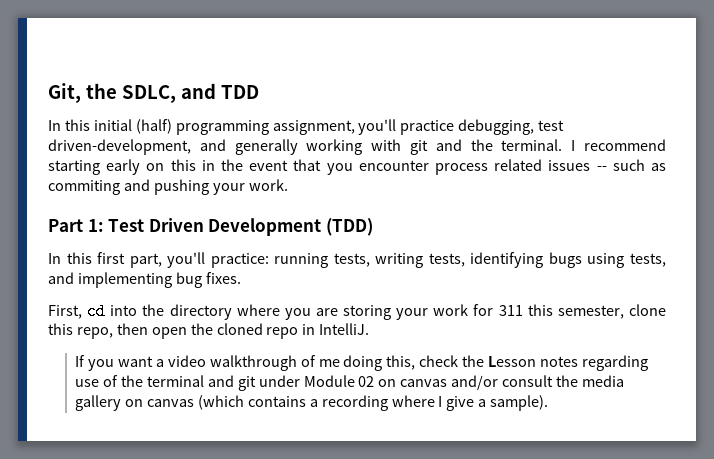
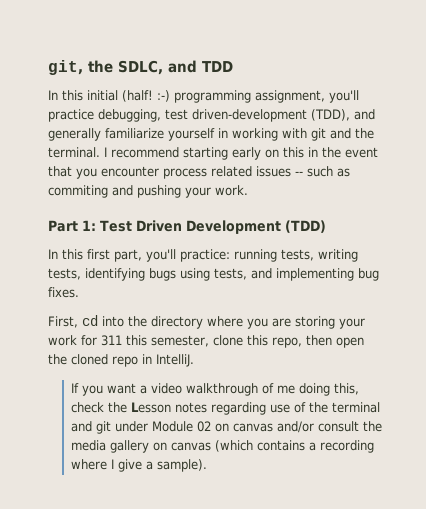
[48,83,81,103] Git, -> [48,60,83,75] git,
[135,119,172,134] (half) -> [122,90,170,102] (half! :-)
[48,139,298,155] driven-development, and generally -> [192,109,375,122] [48,128,228,141] driven-development (TDD), and generally familiarize yourself in

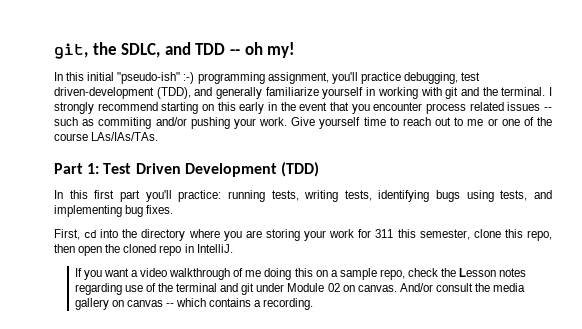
(233, 66) none -> [229,42,296,58] -- oh my!
[122,90,153,102] (half! -> [117,72,181,84] "pseudo-ish"
(107, 152) none -> [54,102,94,114] strongly
[232,147,261,160] early -> (199, 108) none
(304, 152) none -> [239,102,265,114] early
[112,185,133,196] and -> [155,117,187,126] and/or
(248, 190) none -> [291,117,553,129] [54,132,159,141] Give yourself time to reach out to me or one of the course LAs/IAs/TAs.
[114,249,142,262] part, -> [119,190,140,202] part
[333,383,359,395] this, -> [294,268,405,280] this on a sample repo,
[232,421,314,433] canvas and/or -> [357,283,433,292] canvas. And/or
[214,440,374,453] [70,459,207,472] (which contains a recording where I give a sample). -> [165,298,314,310] -- which contains a recording.

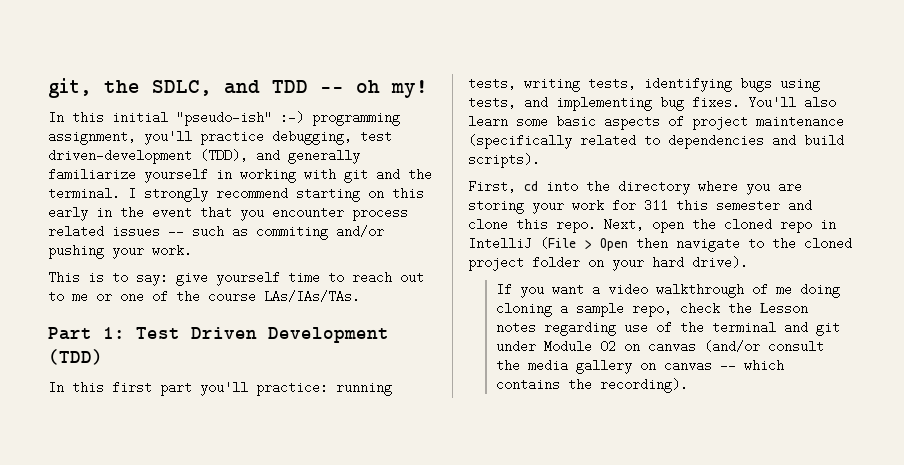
[291,117,316,126] Give -> [48,271,208,286] // This is to say: give
(174, 209) none -> [748,96,836,109] [468,115,844,130] [468,134,844,149] [468,153,540,168] You'll also learn some basic aspects of project maintenance (specifically related to dependencies and build scripts).
[419,229,552,241] [54,244,75,253] semester, clone this repo, then -> [716,199,812,212] [468,218,644,233] semester and clone this repo. Next,
[196,244,233,253] IntelliJ. -> [468,237,852,252] [468,256,748,271] IntelliJ (File > Open then navigate to the cloned project folder on your hard drive).
[294,268,328,277] this on -> [496,302,553,317] cloning
[357,283,433,292] canvas. And/or -> [648,340,761,353] canvas (and/or
[254,298,314,310] a recording. -> [568,378,689,393] the recording).

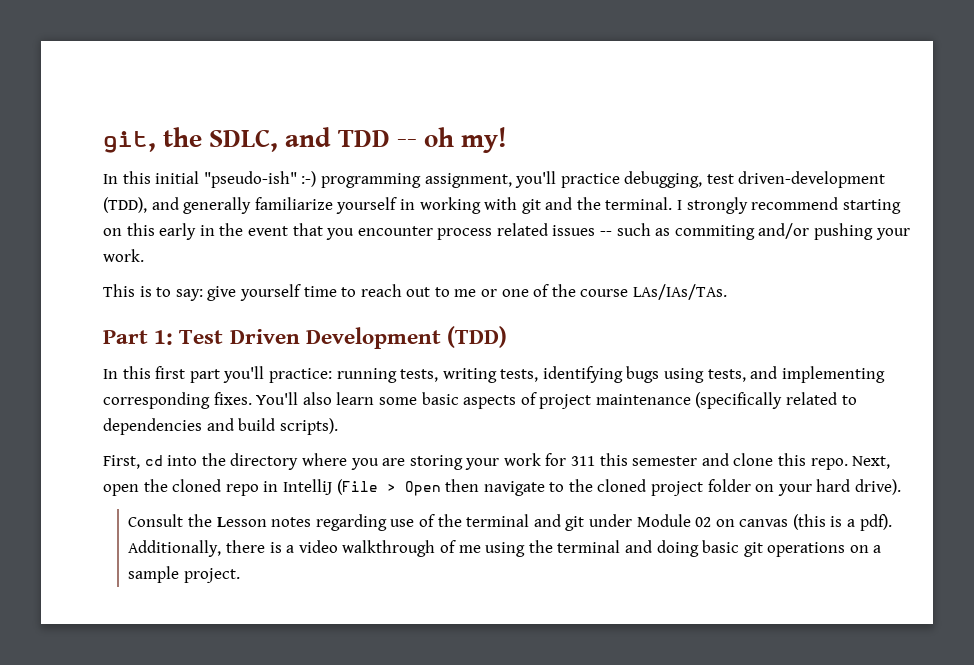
[660,96,684,111] bug -> [103,392,210,409] corresponding
[496,283,841,298] [496,302,721,317] If you want a video walkthrough of me doing cloning a sample repo, check -> [128,514,184,527] Consult
[704,340,825,353] [496,359,785,374] [496,378,689,393] (and/or consult the media gallery on canvas -- which contains the recording). -> [792,514,892,531] [128,540,882,557] [128,566,241,583] (this is a pdf). Additionally, there is a video walkthrough of me using the terminal and doing basic git operations on a sample project.

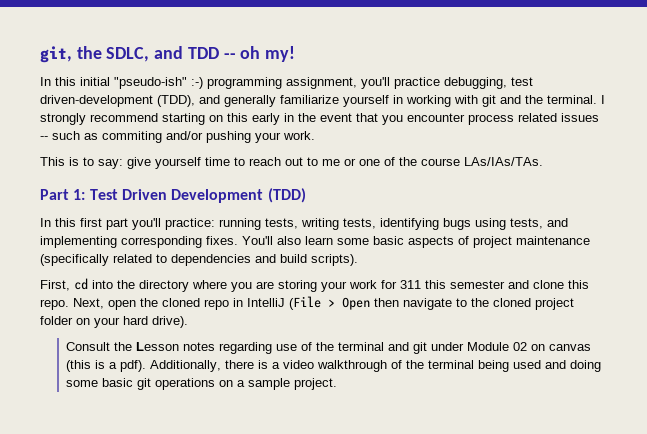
[458,540,621,557] me using the terminal -> [405,360,541,372] the terminal being used
(699, 548) none -> [65,380,98,387] some

